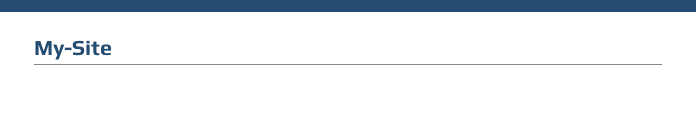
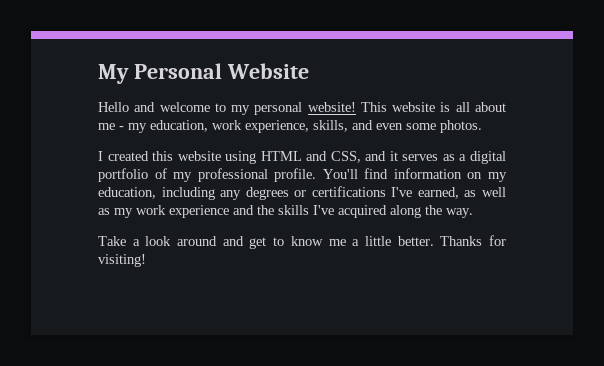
[34,40,112,60] My-Site -> [98,63,309,84] [98,102,506,115] [98,120,482,133] [98,151,507,164] [98,168,507,182] [98,186,506,200] [98,205,473,218] [98,235,506,249] [98,254,146,267] My Personal Website // Hello and welcome to my personal website! This website is all about me - my education, work experience, skills, and even some photos. // I created this website using HTML and CSS, and it serves as a digital portfolio of my professional profile. You'll find information on my education, including any degrees or certifications I've earned, as well as my work experience and the skills I've acquired along the way. // Take a look around and get to know me a little better. Thanks for visiting!

